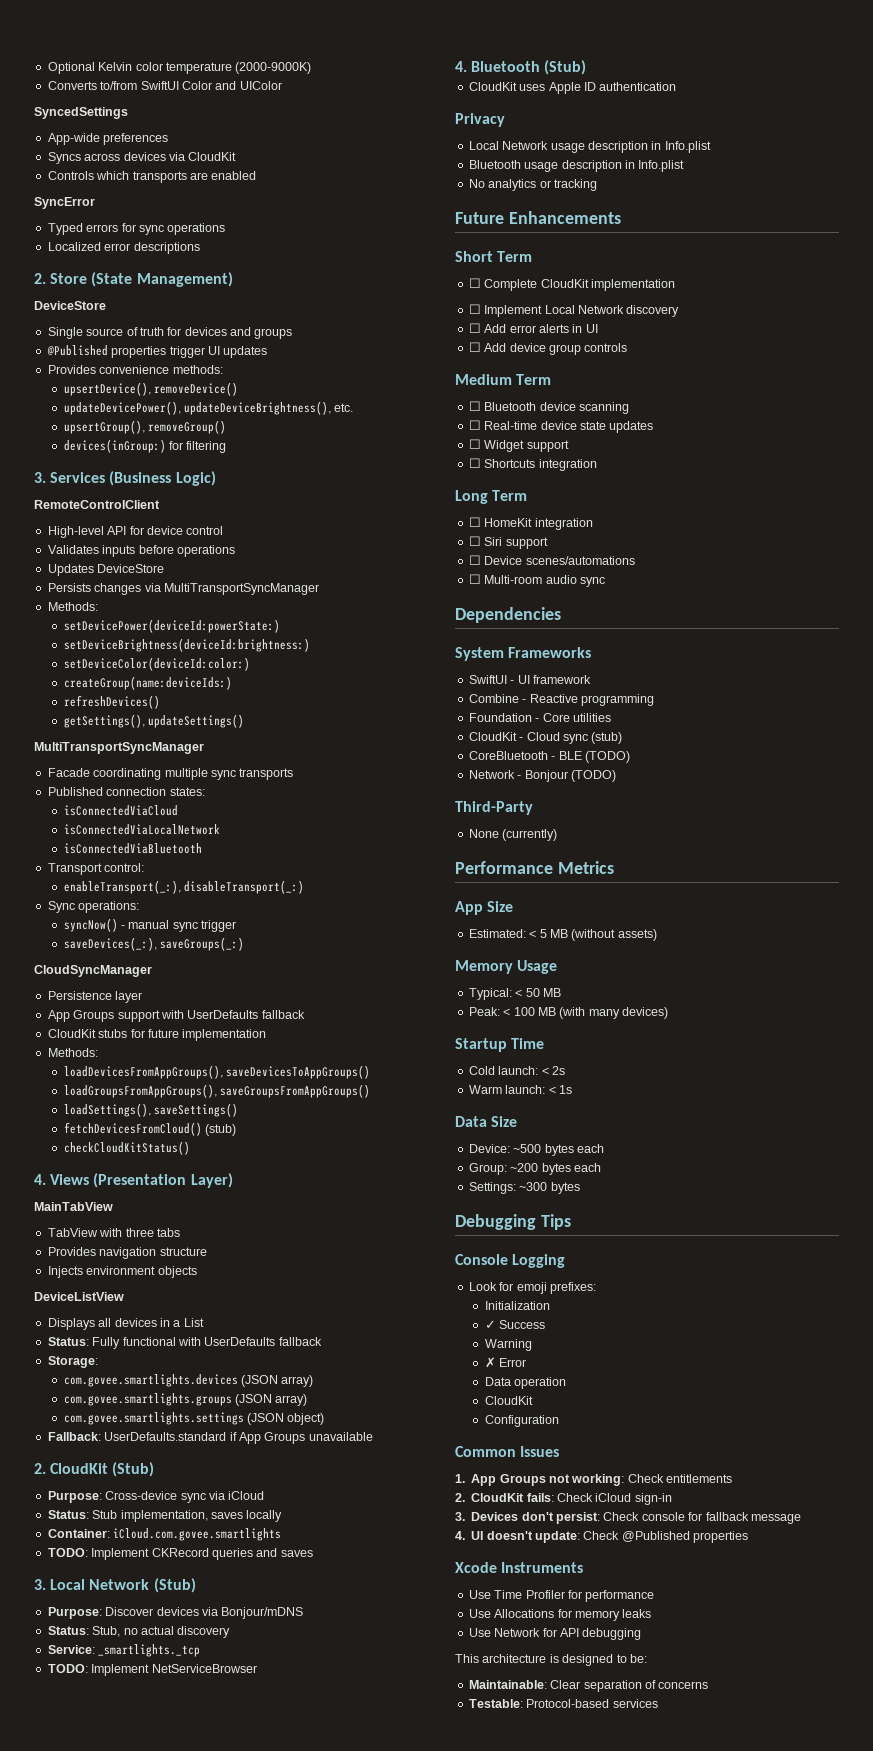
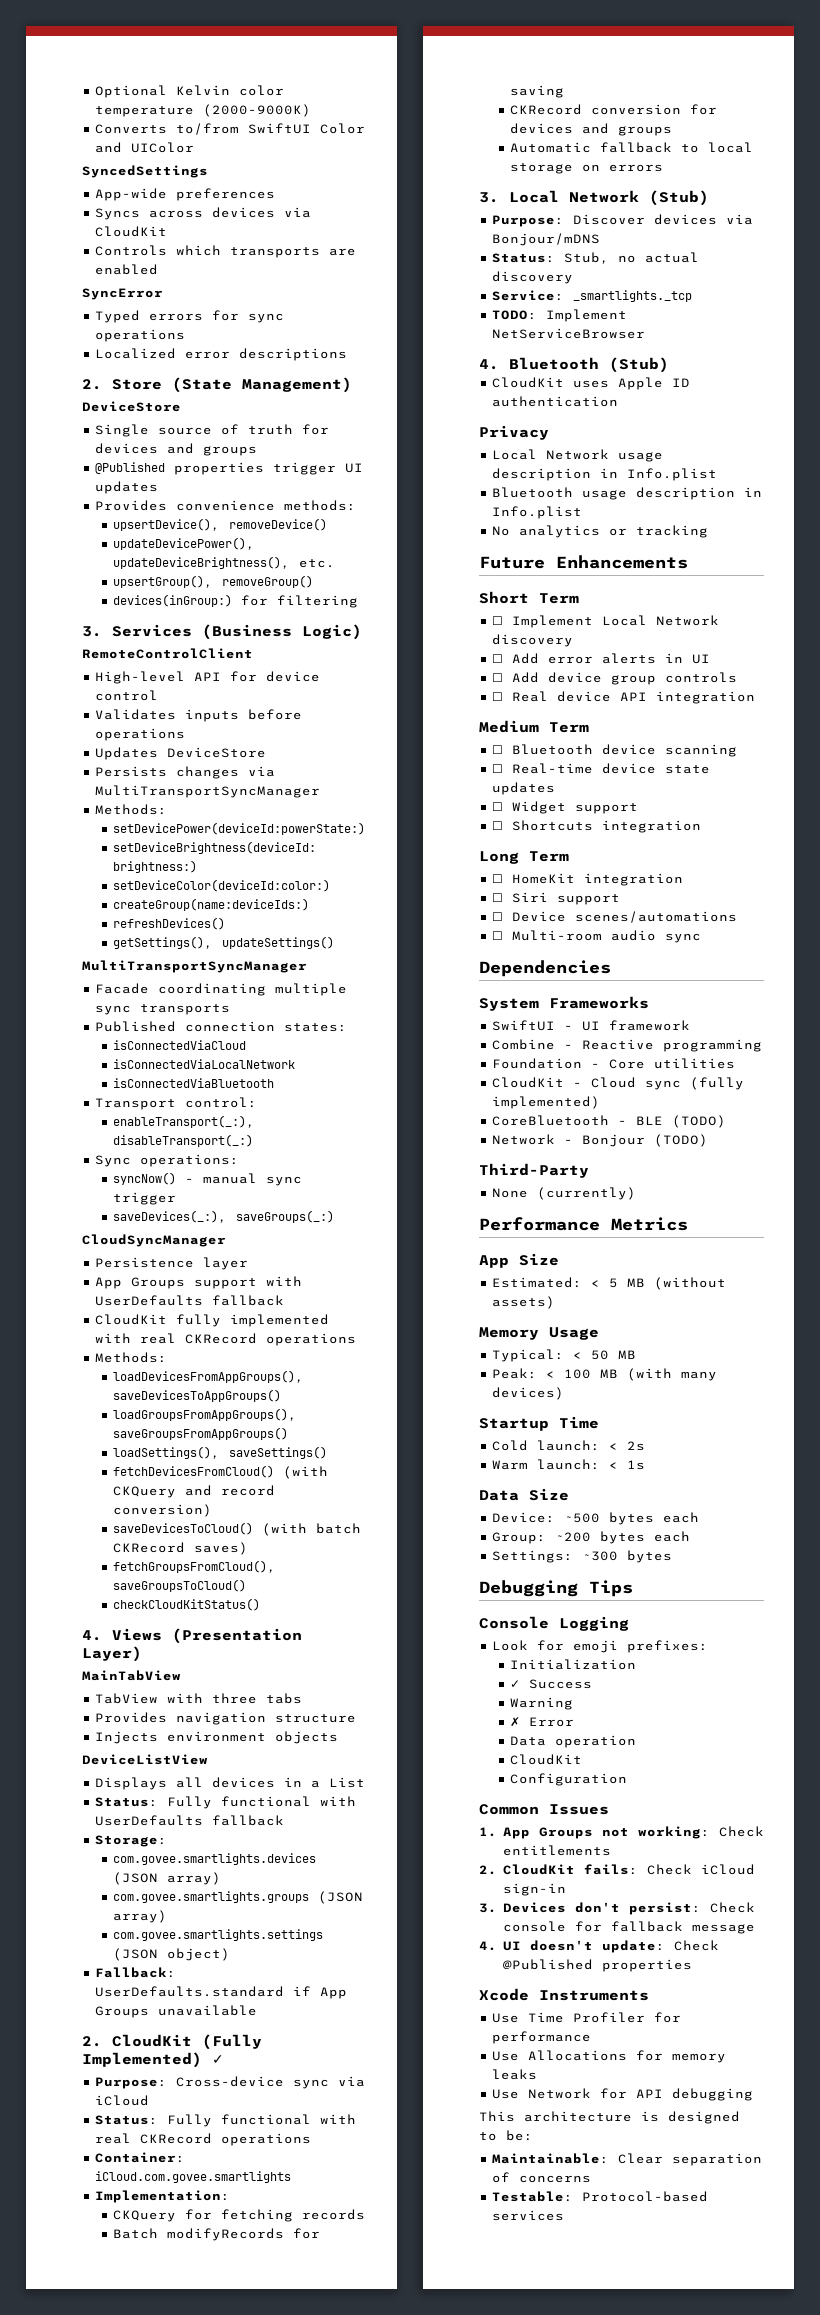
[98,1029,267,1041] stubs for future implementation -> [176,1314,330,1327] [95,1333,357,1346] fully implemented with real CKRecord operations
[205,1124,237,1136] (stub) -> [282,1466,328,1479] [112,1485,275,1498] [112,1504,212,1517] [112,1522,361,1536] [112,1542,248,1555] [112,1560,276,1573] [112,1579,246,1592] (with CKQuery and record conversion) // saveDevicesToCloud() (with batch CKRecord saves) // fetchGroupsFromCloud(), saveGroupsToCloud()
[112,1462,155,1477] (Stub) -> [202,2034,262,2050] [82,2052,224,2068] (Fully Implemented) ✓
[92,1510,283,1522] [47,1528,282,1541] [47,1548,313,1560] Stub implementation, saves locally // Container: iCloud.com.govee.smartlights // TODO: Implement CKRecord queries and saves -> [167,2114,357,2127] [95,2133,312,2146] [95,2152,186,2163] [95,2171,292,2183] [95,2190,231,2203] [112,2209,365,2222] [112,2228,320,2241] [509,85,564,98] [509,104,717,115] [509,123,672,136] [509,142,753,153] [509,163,663,174] Fully functional with real CKRecord operations // Container: iCloud.com.govee.smartlights // Implementation: // CKQuery for fetching records // Batch modifyRecords for saving // CKRecord conversion for devices and groups // Automatic fallback to local storage on errors
[468,278,675,291] // ☐ Complete CloudKit implementation -> (579, 598) none
(628, 347) none -> [492,691,756,704] // ☐ Real device API integration
[591,732,623,744] (stub) -> [690,1077,745,1090] [492,1096,601,1109] (fully implemented)

